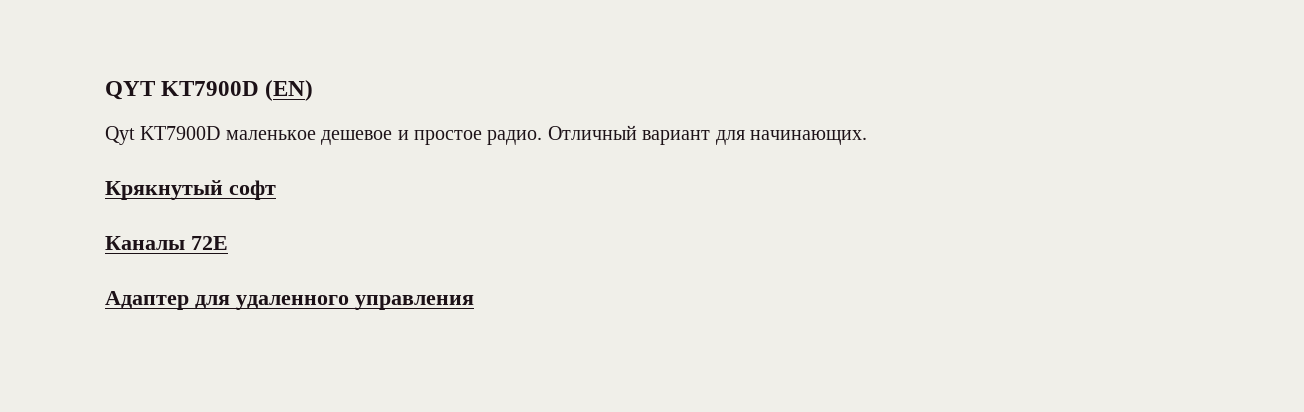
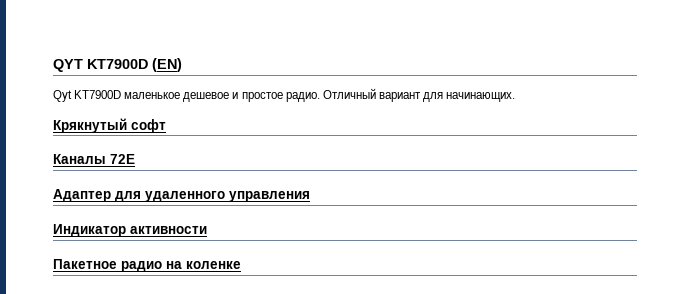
(474, 302) none -> [53,224,207,237] [53,259,241,272] // Индикатор активности // Пакетное радио на коленке

